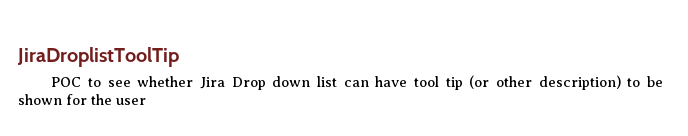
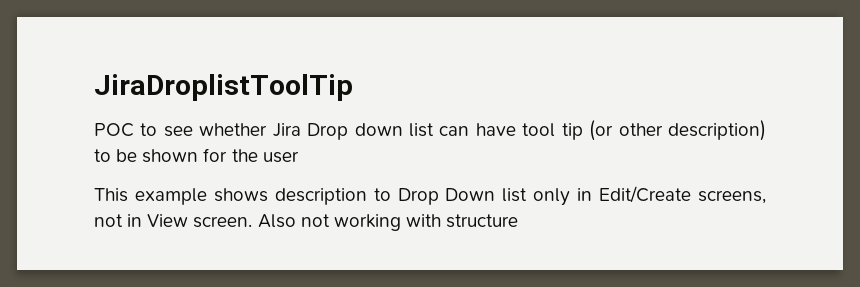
(146, 101) none -> [94,186,767,206] [94,214,519,231] // This example shows description to Drop Down list only in Edit/Create screens, not in View screen. Also not working with structure

